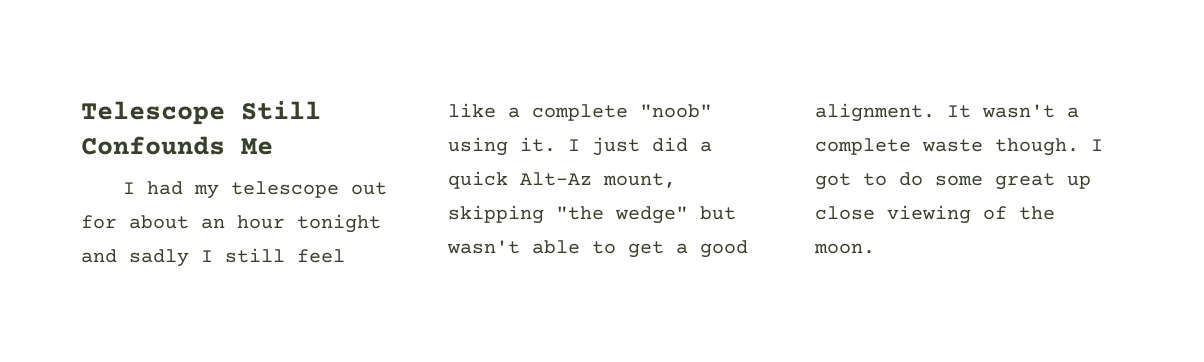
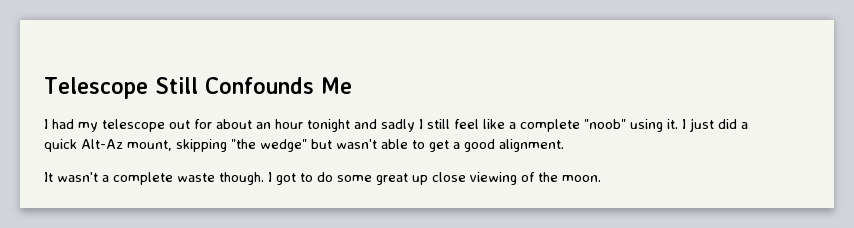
(935, 112) none -> (564, 145) //

